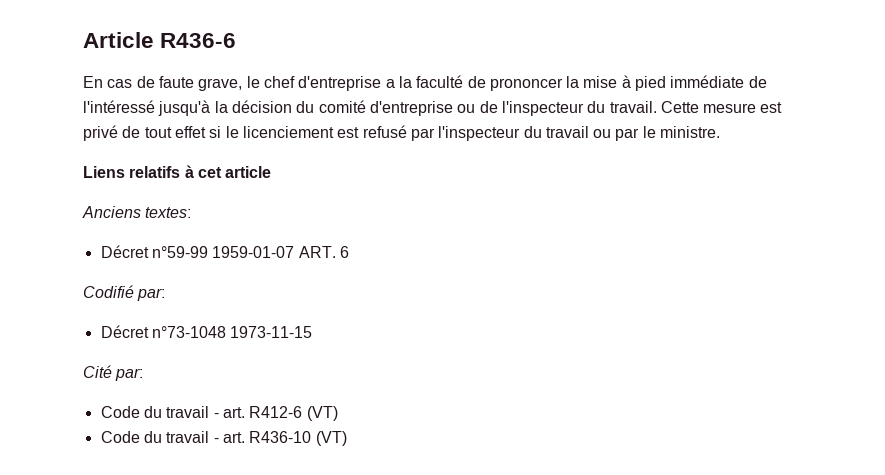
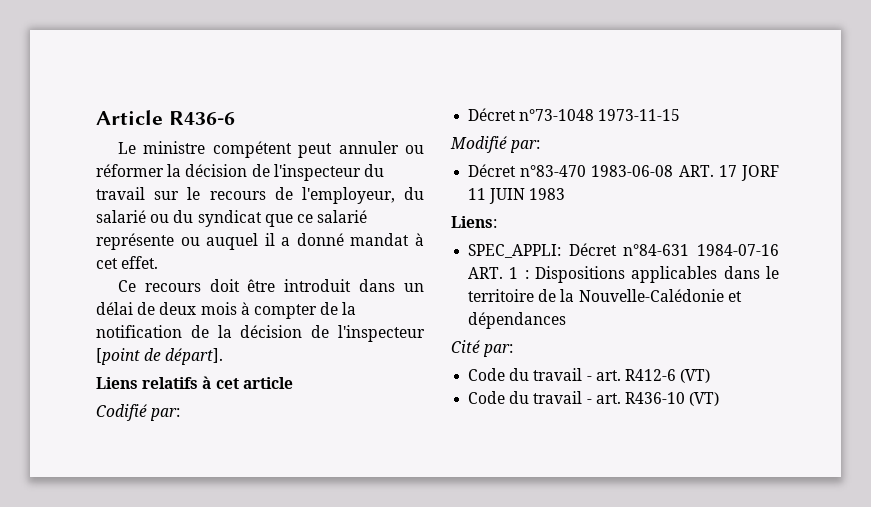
[83,75,767,91] [83,100,783,116] [83,125,721,141] En cas de faute grave, le chef d'entreprise a la faculté de prononcer la mise à pied immédiate de l'intéressé jusqu'à la décision du comité d'entreprise ou de l'inspecteur du travail. Cette mesure est privé de tout effet si le licenciement est refusé par l'inspecteur du travail ou par le ministre. -> [117,141,424,158] [96,164,384,181] [96,187,424,204] [96,210,368,227] [96,233,424,250] [96,256,159,269] [117,279,424,292] [96,302,357,319] [96,325,425,342] [96,348,224,365] Le ministre compétent peut annuler ou réformer la décision de l'inspecteur du travail sur le recours de l'employeur, du salarié ou du syndicat que ce salarié représente ou auquel il a donné mandat à cet effet. // Ce recours doit être introduit dans un délai de deux mois à compter de la notification de la décision de l'inspecteur [point de départ].
[82,206,192,218] [100,245,349,258] // Anciens textes: // Décret n°59-99 1959-01-07 ART. 6 -> (293, 383) none
(313, 332) none -> [450,136,541,153] [468,164,779,181] [468,188,566,204] [451,216,497,228] [468,243,779,258] [468,266,779,283] [468,289,742,302] [468,312,567,329] // Modifié par: // Décret n°83-470 1983-06-08 ART. 17 JORF 11 JUIN 1983 // Liens: // SPEC_APPLI: Décret n°84-631 1984-07-16 ART. 1 : Dispositions applicables dans le territoire de la Nouvelle-Calédonie et dépendances

